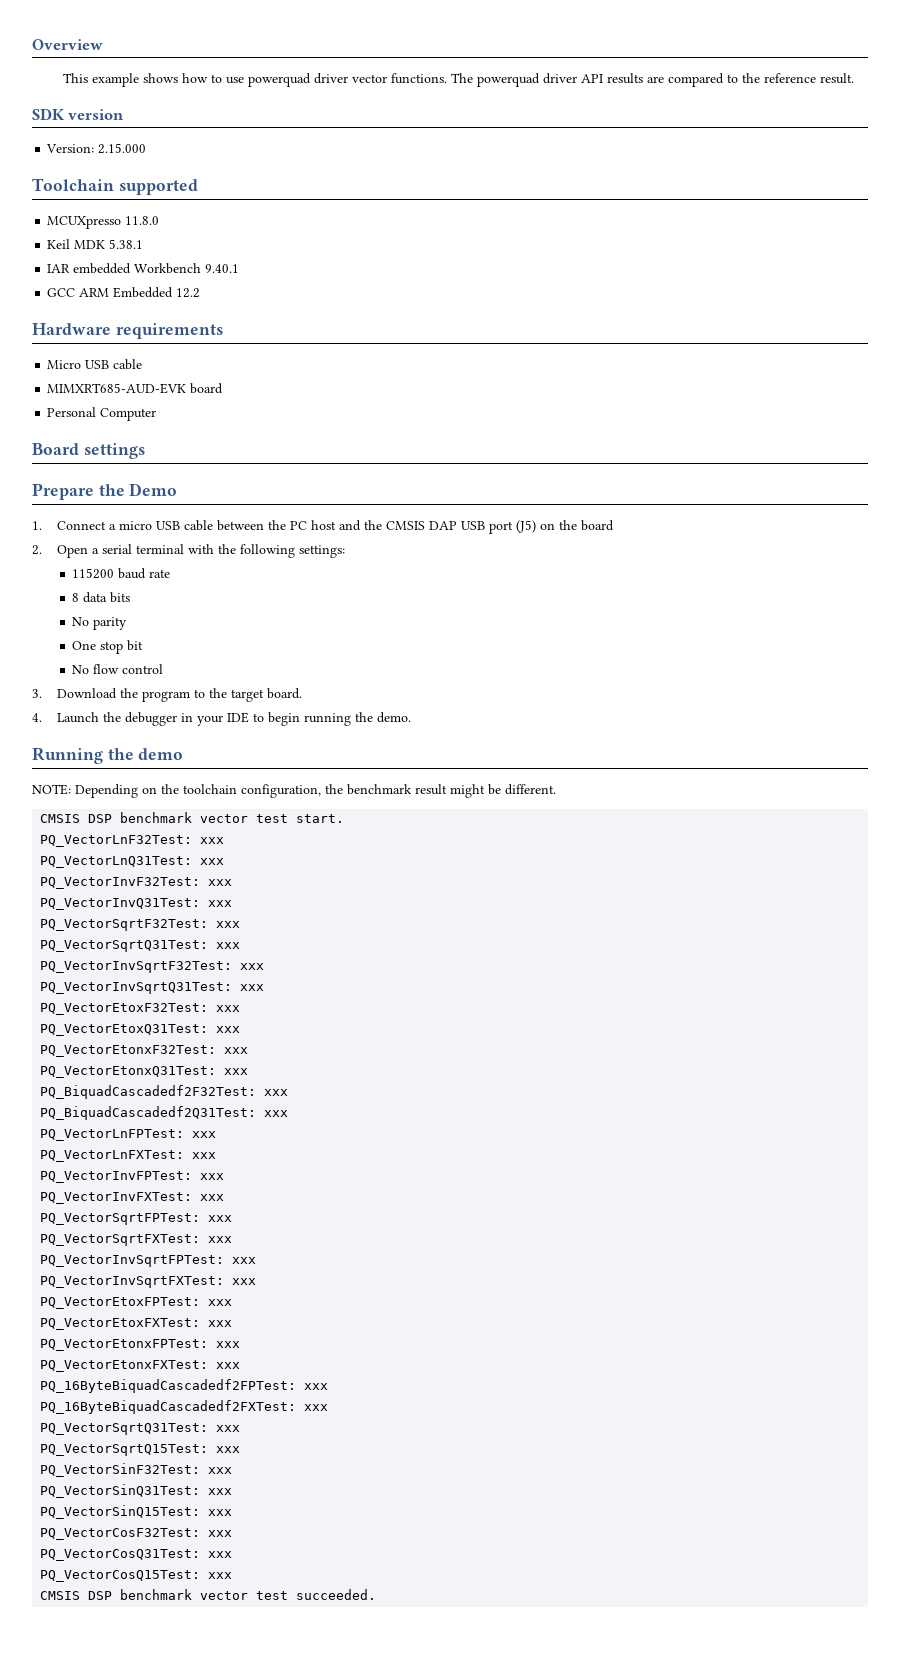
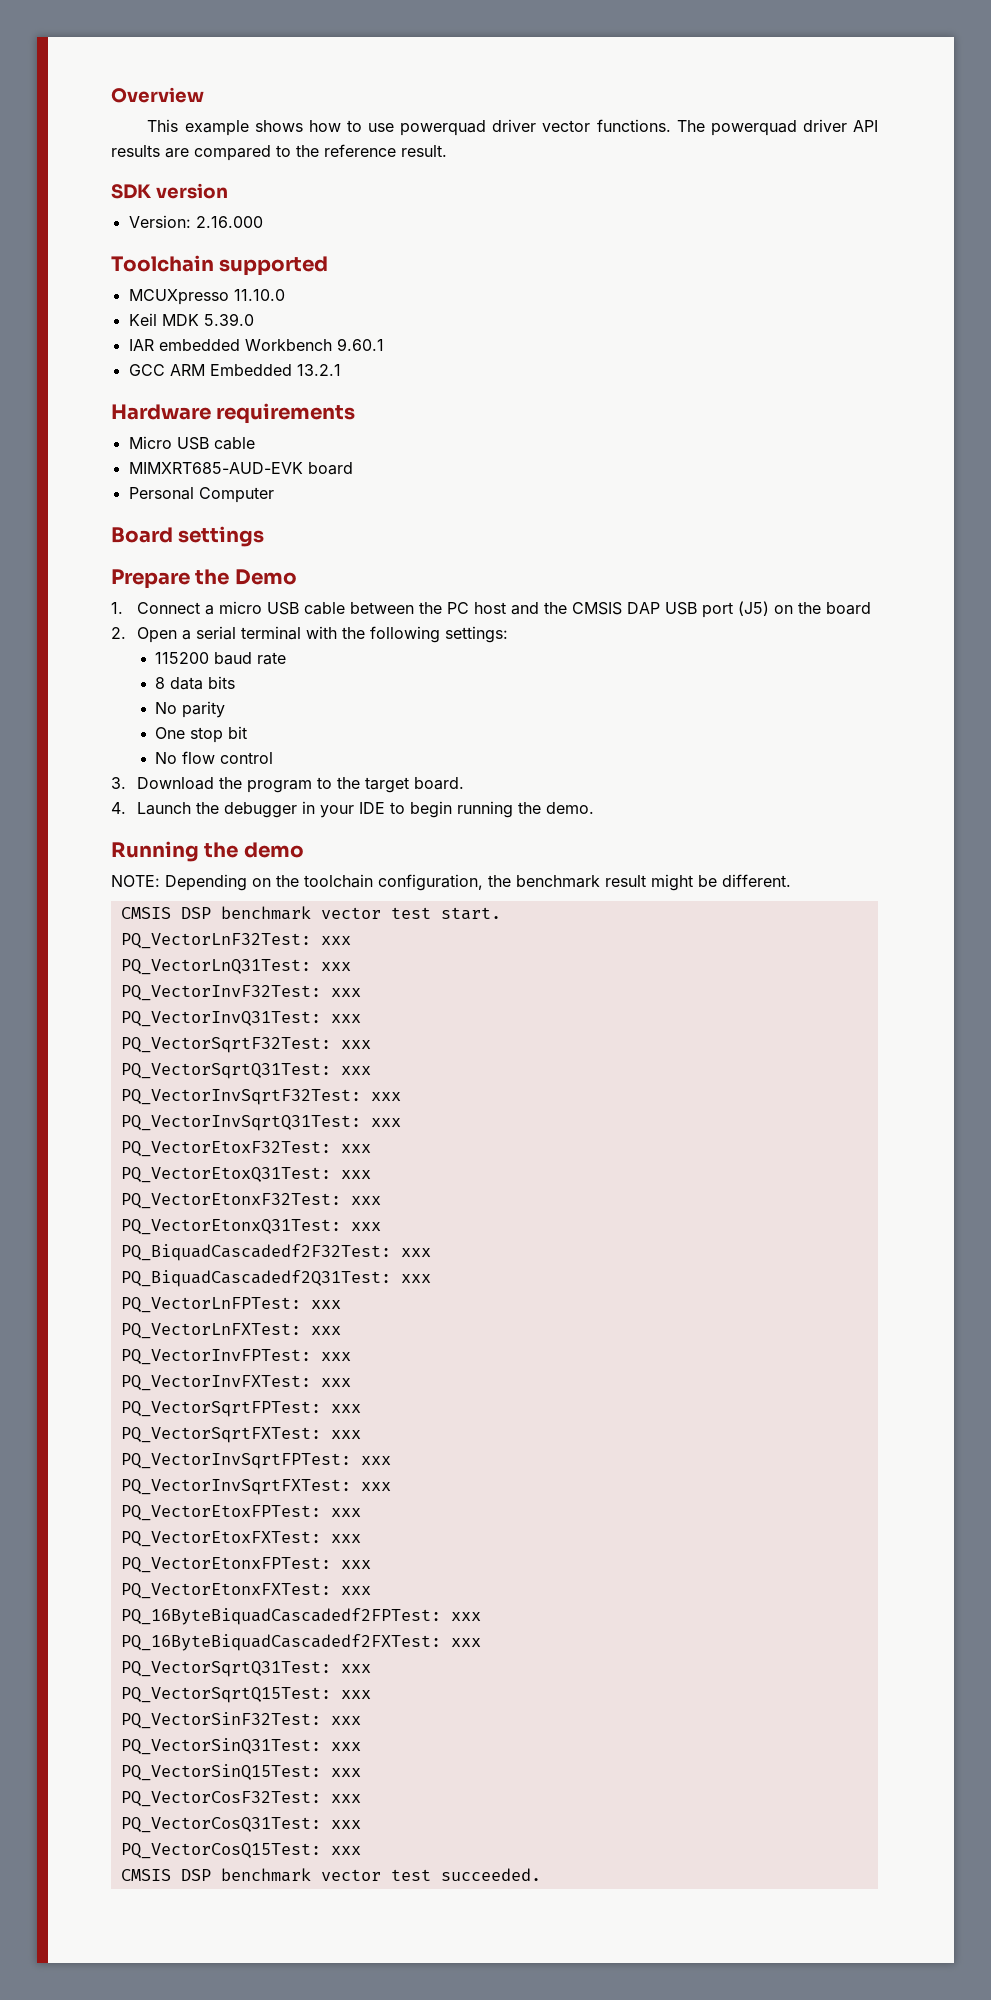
[98,143,147,154] 2.15.000 -> [195,216,263,228] 2.16.000
[125,216,160,225] 11.8.0 -> [233,289,285,301] 11.10.0
[109,239,144,249] 5.38.1 -> [203,313,254,326] 5.39.0
[205,264,240,273] 9.40.1 -> [336,338,384,351] 9.60.1
[176,288,201,298] 12.2 -> [296,364,341,376] 13.2.1

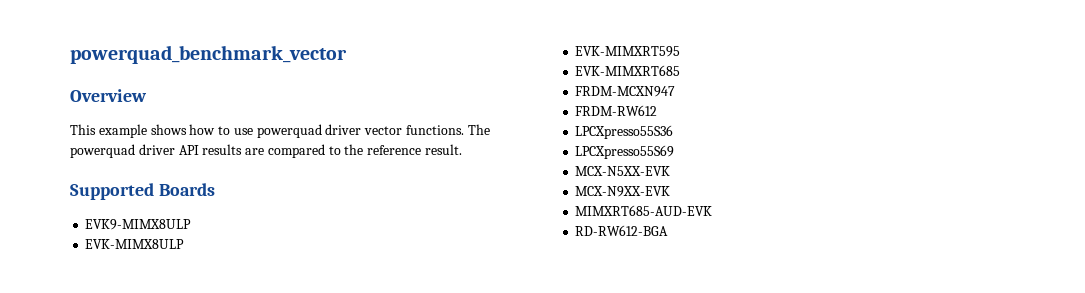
(111, 95) none -> [70,45,347,64] powerquad_benchmark_vector //
[111,183,228,199] [128,215,263,228] [111,255,329,276] [128,289,285,305] [128,313,254,326] [128,338,384,351] [128,364,341,376] [111,403,356,424] [128,436,255,450] [128,462,353,475] [128,487,274,503] [111,526,265,547] [111,569,297,589] [111,601,872,618] [111,626,509,643] [155,652,287,665] [155,676,236,690] [155,701,226,718] [155,726,248,743] [155,751,274,764] [111,777,465,793] [111,801,595,818] [111,841,304,862] [111,874,791,891] [120,906,501,920] [120,933,351,949] [120,959,351,975] [120,985,361,1001] [120,1011,361,1027] [120,1037,371,1053] [120,1063,371,1079] [120,1089,401,1105] [120,1115,401,1131] [120,1141,371,1157] [120,1167,371,1183] [120,1193,381,1209] [120,1219,381,1235] [120,1244,431,1261] [120,1270,431,1287] [120,1297,341,1313] [120,1323,341,1339] [120,1349,351,1365] [120,1375,351,1391] [120,1401,361,1417] [120,1427,361,1443] [120,1453,391,1469] [120,1479,391,1495] [120,1505,361,1521] [120,1531,361,1547] [120,1557,371,1573] [120,1583,371,1599] [120,1608,481,1625] [120,1634,481,1651] [120,1661,371,1677] [120,1687,371,1703] [120,1712,361,1729] [120,1738,361,1755] [120,1764,361,1781] [120,1791,361,1807] [120,1817,361,1833] [120,1843,361,1859] [120,1868,541,1882] SDK version // Version: 2.16.000 // Toolchain supported // MCUXpresso 11.10.0 // Keil MDK 5.39.0 // IAR embedded Workbench 9.60.1 // GCC ARM Embedded 13.2.1 // Hardware requirements // Micro USB cable // MIMXRT685-AUD-EVK board // Personal Computer // Board settings // Prepare the Demo // 1. Connect a micro USB cable between the PC host and the CMSIS DAP USB port (J5) on the board // 2. Open a serial terminal with the following settings: // 115200 baud rate // 8 data bits // No parity // One stop bit // No flow control // 3. Download the program to the target board. // 4. Launch the debugger in your IDE to begin running the demo. // Running the demo // NOTE: Depending on the toolchain configuration, the benchmark result might be different. // CMSIS DSP benchmark vector test start. // PQ_VectorLnF32Test: xxx // PQ_VectorLnQ31Test: xxx // PQ_VectorInvF32Test: xxx // PQ_VectorInvQ31Test: xxx // PQ_VectorSqrtF32Test: xxx // PQ_VectorSqrtQ31Test: xxx // PQ_VectorInvSqrtF32Test: xxx // PQ_VectorInvSqrtQ31Test: xxx // PQ_VectorEtoxF32Test: xxx // PQ_VectorEtoxQ31Test: xxx // PQ_VectorEtonxF32Test: xxx // PQ_VectorEtonxQ31Test: xxx // PQ_BiquadCascadedf2F32Test: xxx // PQ_BiquadCascadedf2Q31Test: xxx // PQ_VectorLnFPTest: xxx // PQ_VectorLnFXTest: xxx // PQ_VectorInvFPTest: xxx // PQ_VectorInvFXTest: xxx // PQ_VectorSqrtFPTest: xxx // PQ_VectorSqrtFXTest: xxx // PQ_VectorInvSqrtFPTest: xxx // PQ_VectorInvSqrtFXTest: xxx // PQ_VectorEtoxFPTest: xxx // PQ_VectorEtoxFXTest: xxx // PQ_VectorEtonxFPTest: xxx // PQ_VectorEtonxFXTest: xxx // PQ_16ByteBiquadCascadedf2FPTest: xxx // PQ_16ByteBiquadCascadedf2FXTest: xxx // PQ_VectorSqrtQ31Test: xxx // PQ_VectorSqrtQ15Test: xxx // PQ_VectorSinF32Test: xxx // PQ_VectorSinQ31Test: xxx // PQ_VectorSinQ15Test: xxx // PQ_VectorCosF32Test: xxx // PQ_VectorCosQ31Test: xxx // PQ_VectorCosQ15Test: xxx // CMSIS DSP benchmark vector test succeeded. -> [70,183,215,200] [85,219,192,230] [85,239,185,249] [575,46,681,57] [575,65,681,76] [575,86,676,97] [575,105,658,116] [575,125,674,139] [575,145,675,159] [575,166,671,176] [575,186,671,197] [575,205,713,216] [575,225,669,236] Supported Boards // EVK9-MIMX8ULP // EVK-MIMX8ULP // EVK-MIMXRT595 // EVK-MIMXRT685 // FRDM-MCXN947 // FRDM-RW612 // LPCXpresso55S36 // LPCXpresso55S69 // MCX-N5XX-EVK // MCX-N9XX-EVK // MIMXRT685-AUD-EVK // RD-RW612-BGA

